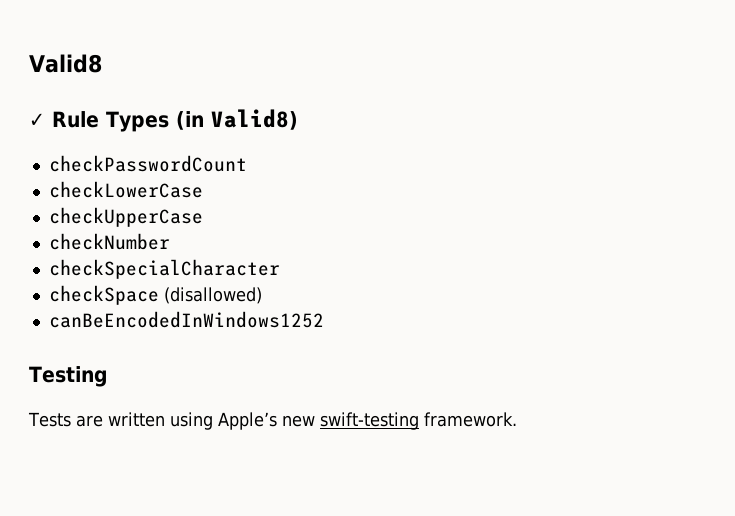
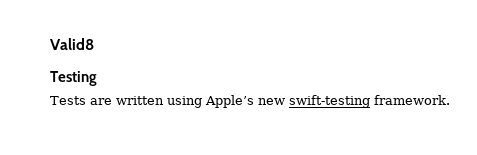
[29,109,298,132] [48,155,247,172] [48,181,203,198] [48,207,203,227] [48,233,170,250] [48,259,280,279] [48,285,262,305] [48,311,324,328] // ✓ Rule Types (in Valid8) // checkPasswordCount // checkLowerCase // checkUpperCase // checkNumber // checkSpecialCharacter // checkSpace (disallowed) // canBeEncodedInWindows1252 -> (94, 44) none

